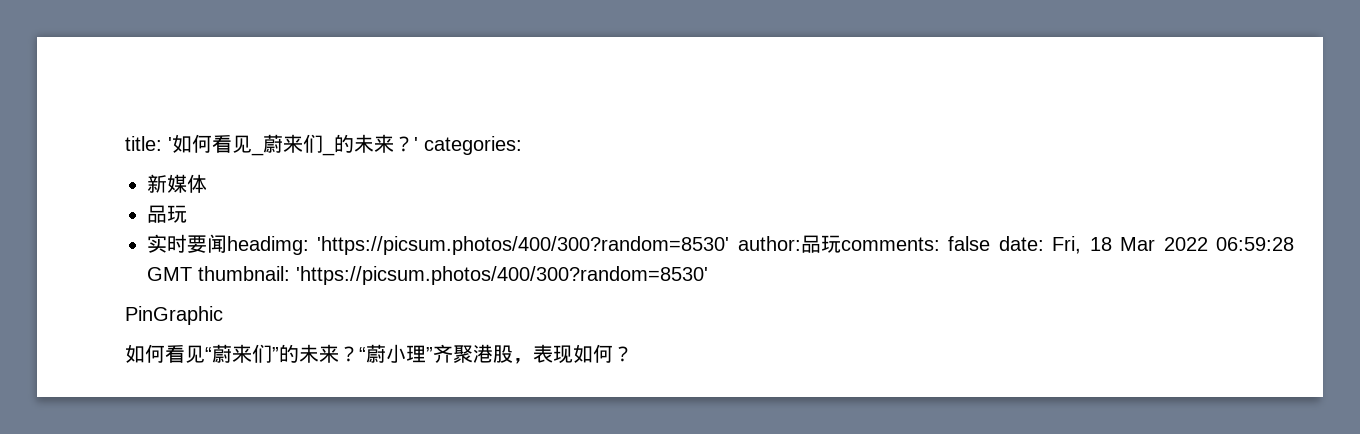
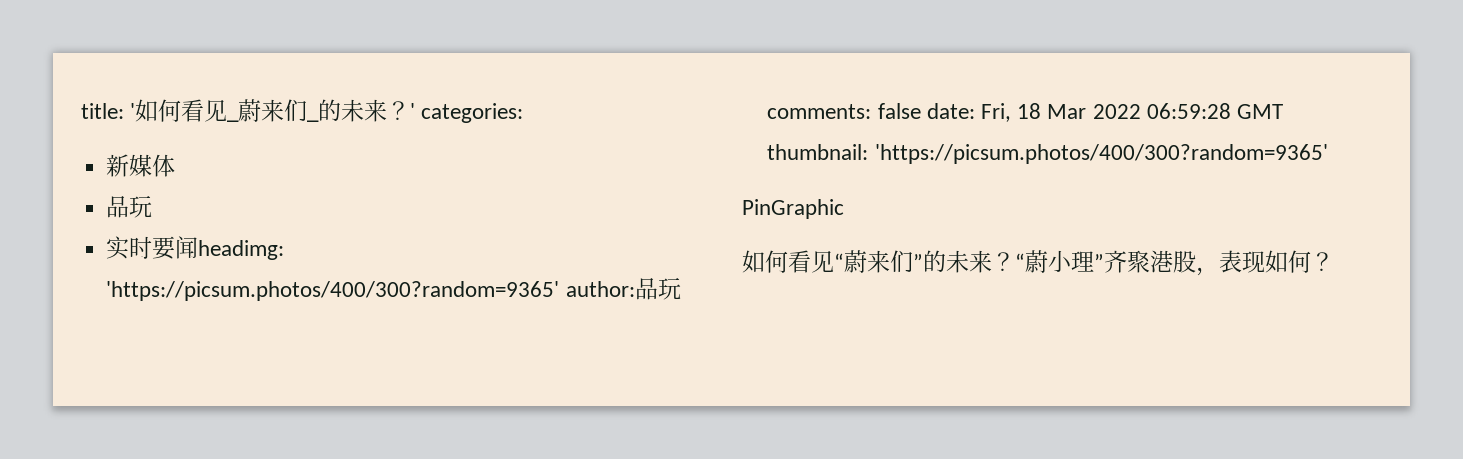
[317,236,730,255] 'https://picsum.photos/400/300?random=8530' -> [106,281,560,301] 'https://picsum.photos/400/300?random=9365'
[296,266,708,285] 'https://picsum.photos/400/300?random=8530' -> [874,144,1328,164] 'https://picsum.photos/400/300?random=9365'

